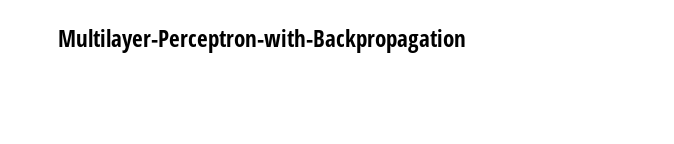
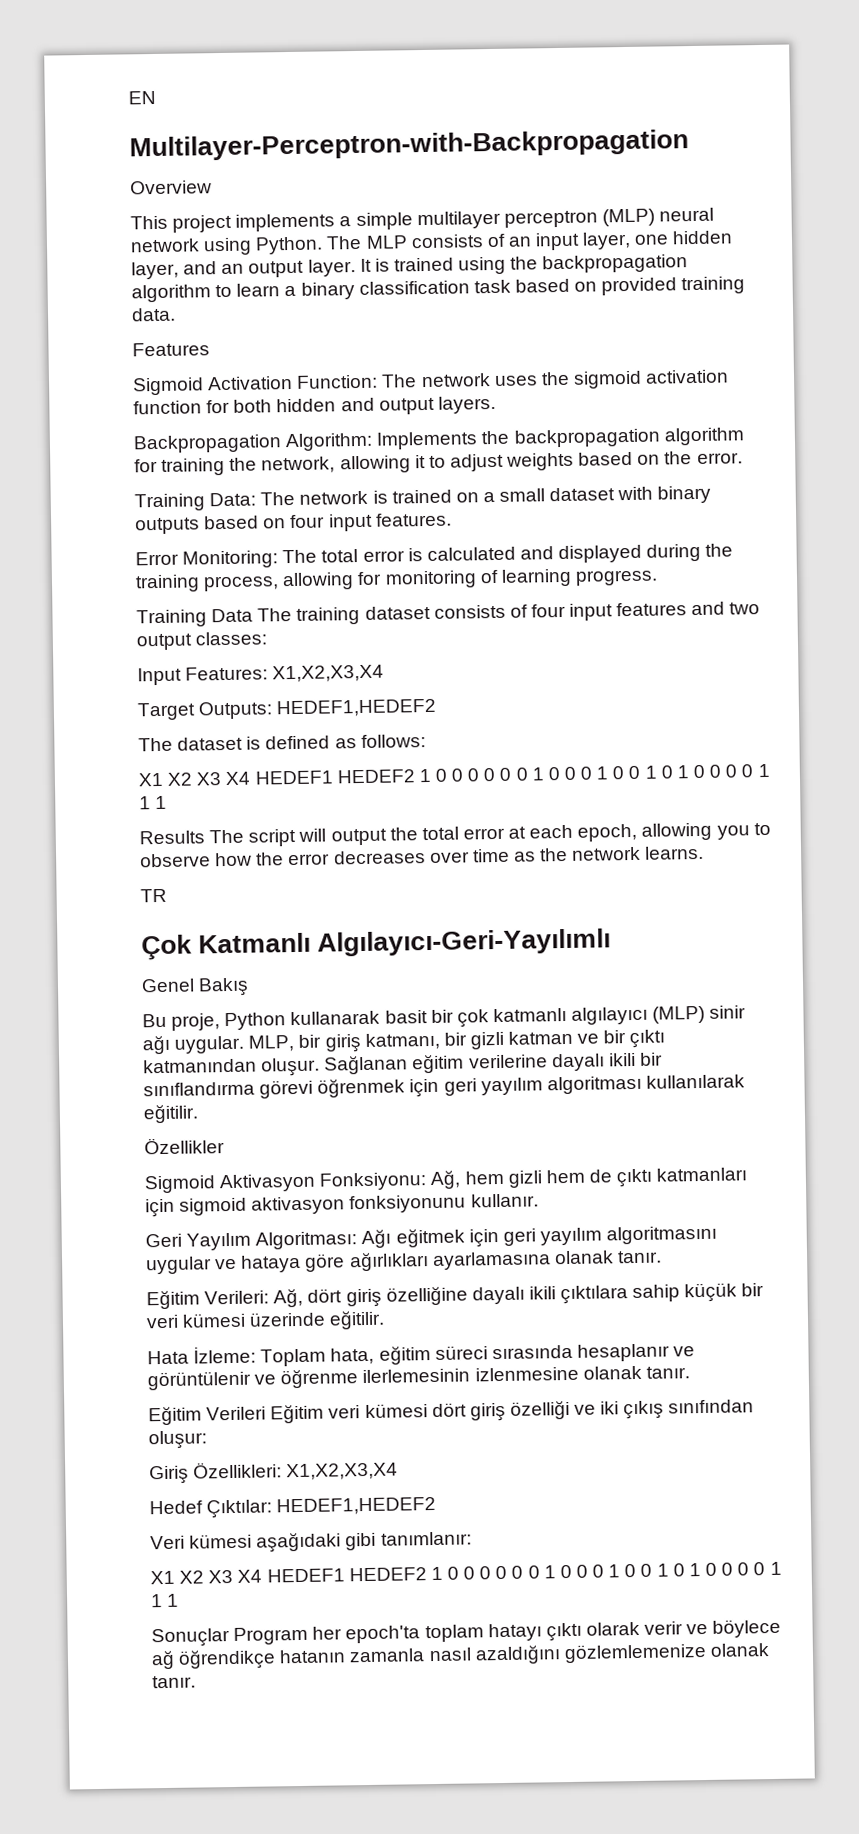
(58, 41) none -> [128,90,156,105] EN //
(466, 41) none -> [130,180,212,195] [130,207,715,233] [130,230,734,256] [131,254,689,280] [131,276,746,303] [131,307,176,322] [132,342,210,357] [132,369,730,396] [133,395,496,415] [133,427,745,454] [134,451,743,476] [134,485,712,512] [135,512,452,535] [135,543,734,569] [135,568,658,593] [136,601,761,628] [136,631,268,651] [137,664,385,686] [137,698,438,721] [138,734,426,752] [138,763,770,787] [139,795,168,810] [139,822,771,847] [140,845,705,868] [140,888,167,903] [141,928,612,961] [141,977,250,997] [142,1005,747,1031] [142,1029,666,1055] [143,1052,663,1077] [143,1074,745,1099] [143,1104,199,1124] [144,1137,225,1155] [144,1167,748,1194] [145,1193,539,1218] [145,1225,718,1251] [146,1250,662,1275] [146,1282,765,1310] [146,1310,386,1330] [147,1343,696,1367] [147,1365,690,1391] [148,1399,755,1426] [148,1430,207,1450] [149,1461,399,1485] [149,1496,437,1519] [150,1531,472,1553] [150,1561,782,1585] [151,1593,180,1608] [151,1618,782,1648] [151,1642,770,1670] [152,1675,196,1689] // Overview // This project implements a simple multilayer perceptron (MLP) neural network using Python. The MLP consists of an input layer, one hidden layer, and an output layer. It is trained using the backpropagation algorithm to learn a binary classification task based on provided training data. // Features // Sigmoid Activation Function: The network uses the sigmoid activation function for both hidden and output layers. // Backpropagation Algorithm: Implements the backpropagation algorithm for training the network, allowing it to adjust weights based on the error. // Training Data: The network is trained on a small dataset with binary outputs based on four input features. // Error Monitoring: The total error is calculated and displayed during the training process, allowing for monitoring of learning progress. // Training Data The training dataset consists of four input features and two output classes: // Input Features: X1,X2,X3,X4 // Target Outputs: HEDEF1,HEDEF2 // The dataset is defined as follows: // X1 X2 X3 X4 HEDEF1 HEDEF2 1 0 0 0 0 0 0 1 0 0 0 1 0 0 1 0 1 0 0 0 0 1 1 1 // Results The script will output the total error at each epoch, allowing you to observe how the error decreases over time as the network learns. // TR // Çok Katmanlı Algılayıcı-Geri-Yayılımlı // Genel Bakış // Bu proje, Python kullanarak basit bir çok katmanlı algılayıcı (MLP) sinir ağı uygular. MLP, bir giriş katmanı, bir gizli katman ve bir çıktı katmanından oluşur. Sağlanan eğitim verilerine dayalı ikili bir sınıflandırma görevi öğrenmek için geri yayılım algoritması kullanılarak eğitilir. // Özellikler // Sigmoid Aktivasyon Fonksiyonu: Ağ, hem gizli hem de çıktı katmanları için sigmoid aktivasyon fonksiyonunu kullanır. // Geri Yayılım Algoritması: Ağı eğitmek için geri yayılım algoritmasını uygular ve hataya göre ağırlıkları ayarlamasına olanak tanır. // Eğitim Verileri: Ağ, dört giriş özelliğine dayalı ikili çıktılara sahip küçük bir veri kümesi üzerinde eğitilir. // Hata İzleme: Toplam hata, eğitim süreci sırasında hesaplanır ve görüntülenir ve öğrenme ilerlemesinin izlenmesine olanak tanır. // Eğitim Verileri Eğitim veri kümesi dört giriş özelliği ve iki çıkış sınıfından oluşur: // Giriş Özellikleri: X1,X2,X3,X4 // Hedef Çıktılar: HEDEF1,HEDEF2 // Veri kümesi aşağıdaki gibi tanımlanır: // X1 X2 X3 X4 HEDEF1 HEDEF2 1 0 0 0 0 0 0 1 0 0 0 1 0 0 1 0 1 0 0 0 0 1 1 1 // Sonuçlar Program her epoch'ta toplam hatayı çıktı olarak verir ve böylece ağ öğrendikçe hatanın zamanla nasıl azaldığını gözlemlemenize olanak tanır.

